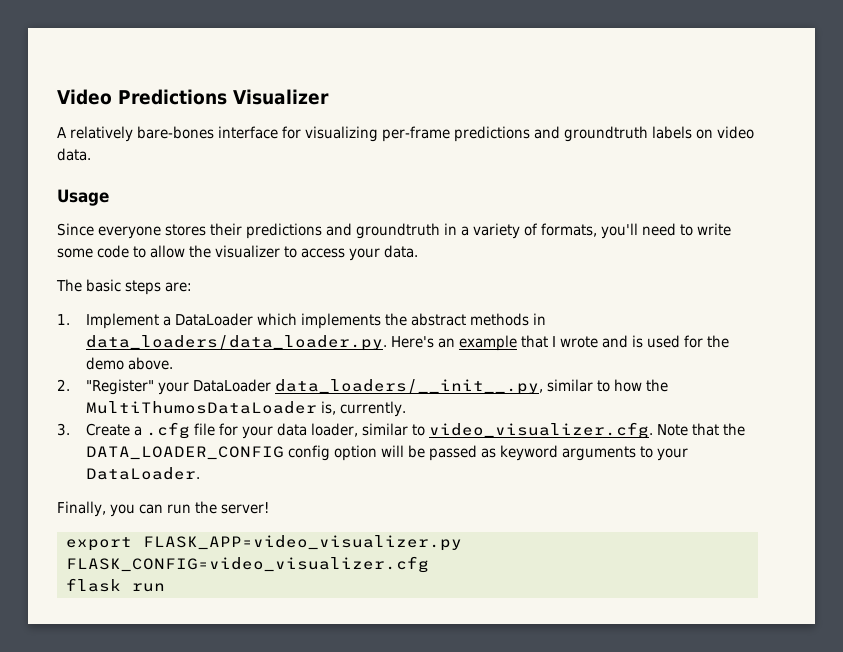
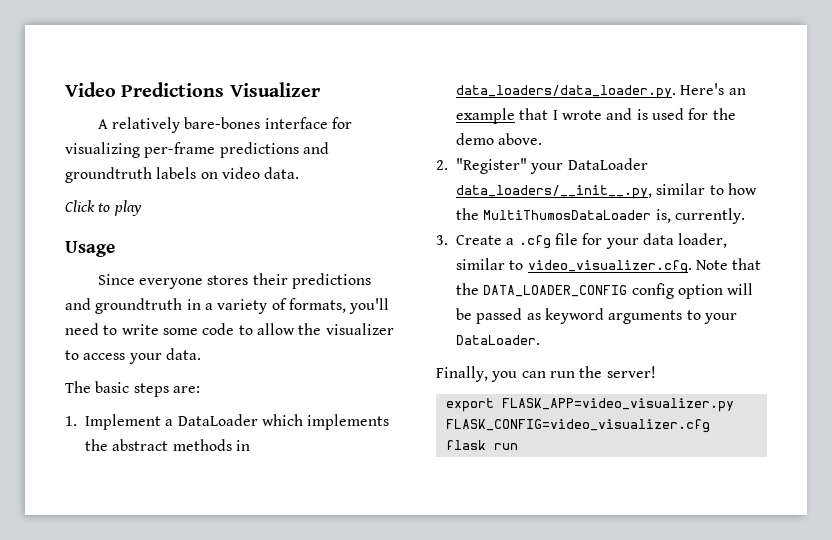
(91, 154) none -> [65,200,142,216] // Click to play

